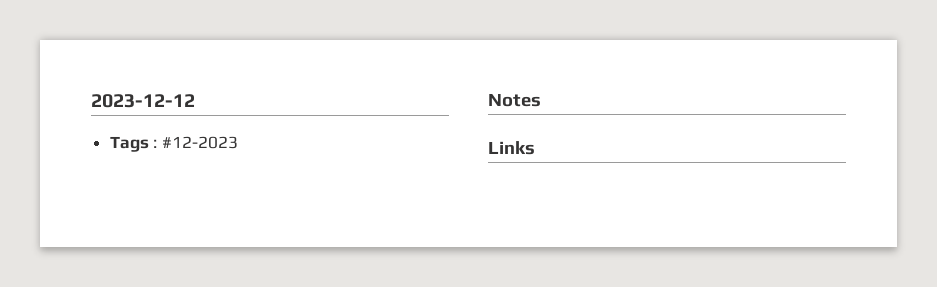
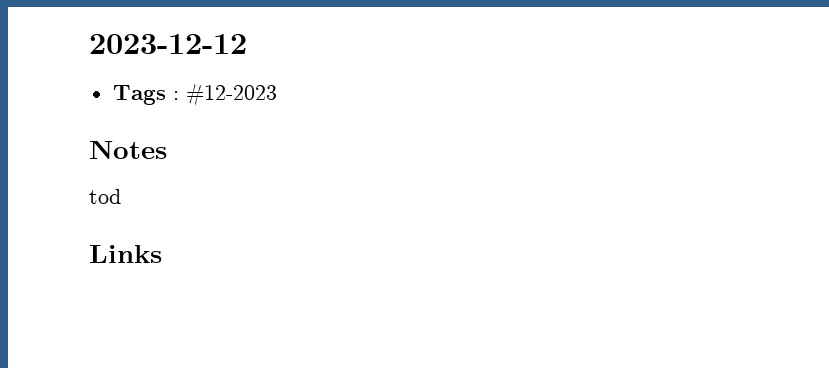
(541, 100) none -> [89,189,121,204] // tod

